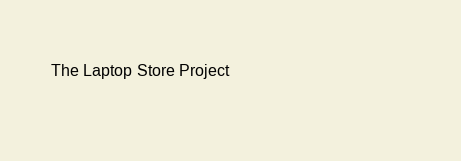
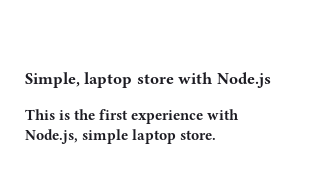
[51,64,230,79] The Laptop Store Project -> [25,72,271,88] [25,109,240,124] [25,129,217,144] Simple, laptop store with Node.js // This is the first experience with Node.js, simple laptop store.

